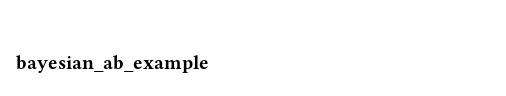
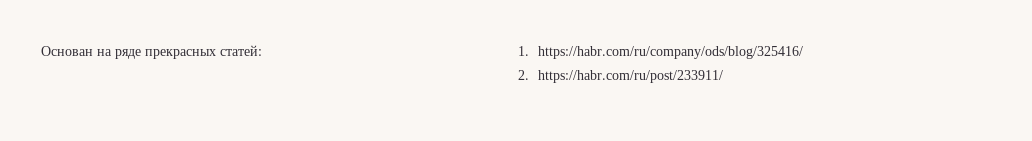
[16,55,209,73] bayesian_ab_example -> [41,45,262,59] [518,46,803,59] [518,70,723,83] Основан на ряде прекрасных статей: // 1. https://habr.com/ru/company/ods/blog/325416/ // 2. https://habr.com/ru/post/233911/

